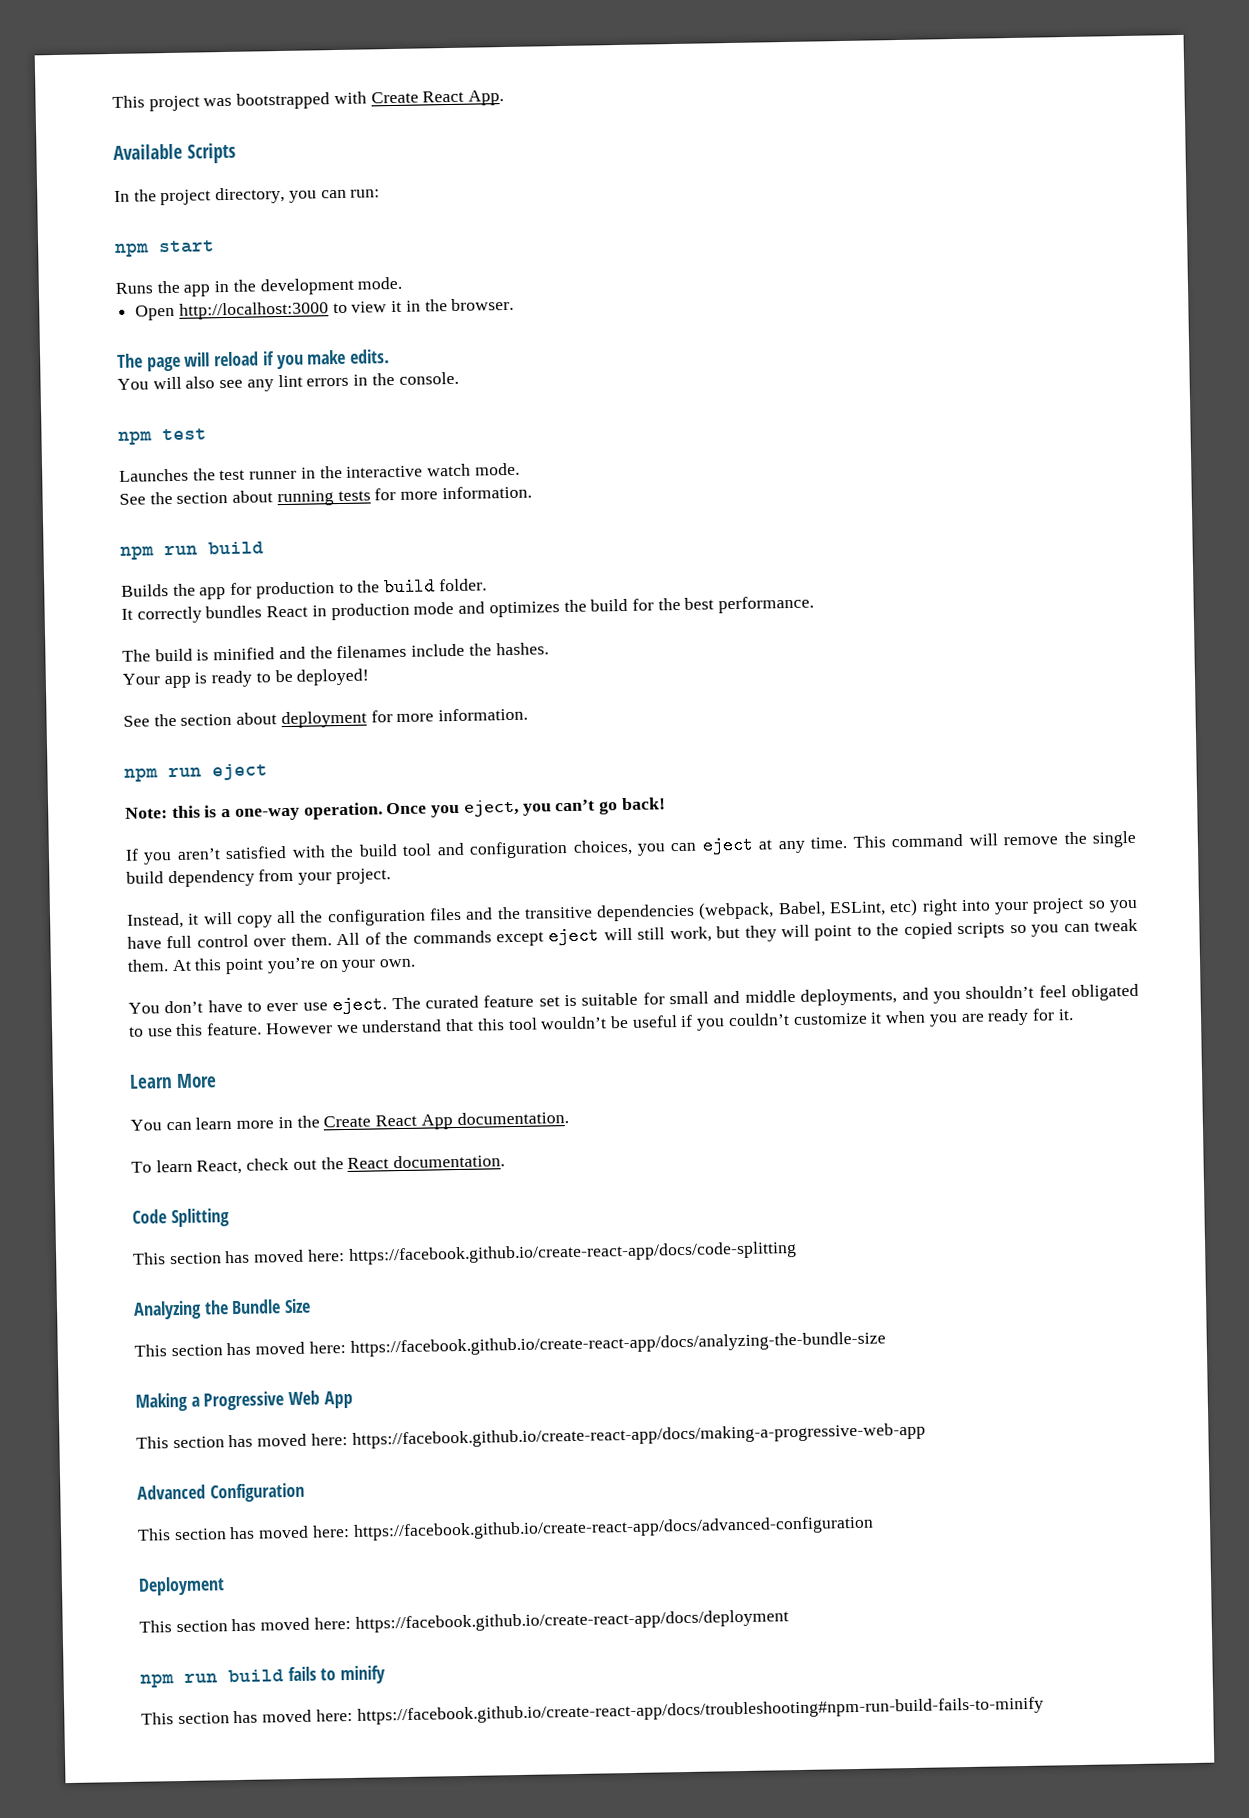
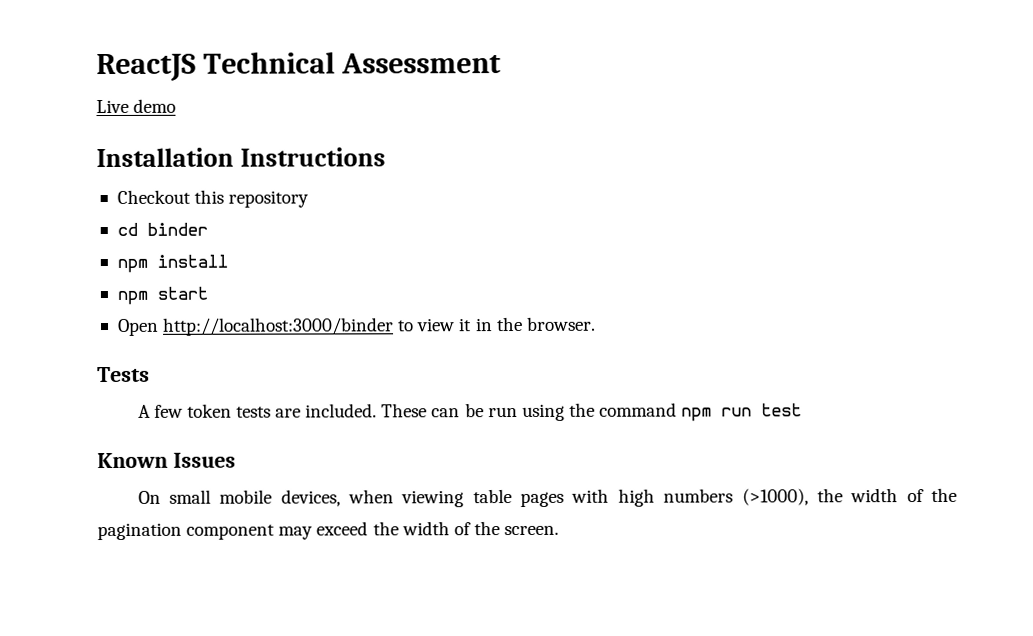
[112,90,505,112] [113,142,236,164] [114,186,381,206] [115,240,215,257] [115,276,403,297] This project was bootstrapped with Create React App. // Available Scripts // In the project directory, you can run: // npm start // Runs the app in the development mode. -> [96,51,501,82] [96,98,177,114] [96,147,386,168] [116,189,310,208] [116,222,208,236] [116,254,228,273] [116,286,208,305] ReactJS Technical Assessment // Live demo // Installation Instructions // Checkout this repository // cd binder // npm install // npm start
[178,301,329,320] http://localhost:3000 -> [162,317,395,336] http://localhost:3000/binder
[117,349,391,372] [117,371,459,392] [118,428,207,445] [119,462,520,482] [119,485,532,507] [120,541,264,560] [121,577,487,600] [121,595,815,624] [122,642,549,662] [122,668,370,689] [123,707,529,729] [124,763,268,782] [125,797,666,821] [125,830,1137,865] [126,868,391,888] [127,897,1139,929] [127,918,1139,949] [127,957,416,975] [128,983,1139,1015] [129,1008,1074,1037] [129,1073,217,1089] [130,1111,569,1131] [131,1154,506,1175] [132,1208,230,1228] [133,1241,797,1265] [133,1298,312,1320] [134,1331,886,1357] [135,1390,353,1412] [136,1422,926,1449] [137,1482,305,1503] [137,1515,874,1541] [138,1576,225,1596] [139,1609,789,1633] [140,1665,387,1688] [141,1696,1044,1725] The page will reload if you make edits. // You will also see any lint errors in the console. // npm test // Launches the test runner in the interactive watch mode. // See the section about running tests for more information. // npm run build // Builds the app for production to the build folder. // It correctly bundles React in production mode and optimizes the build for the best performance. // The build is minified and the filenames include the hashes. // Your app is ready to be deployed! // See the section about deployment for more information. // npm run eject // Note: this is a one-way operation. Once you eject, you can’t go back! // If you aren’t satisfied with the build tool and configuration choices, you can eject at any time. This command will remove the single build dependency from your project. // Instead, it will copy all the configuration files and the transitive dependencies (webpack, Babel, ESLint, etc) right into your project so you have full control over them. All of the commands except eject will still work, but they will point to the copied scripts so you can tweak them. At this point you’re on your own. // You don’t have to ever use eject. The curated feature set is suitable for small and middle deployments, and you shouldn’t feel obligated to use this feature. However we understand that this tool wouldn’t be useful if you couldn’t customize it when you are ready for it. // Learn More // You can learn more in the Create React App documentation. // To learn React, check out the React documentation. // Code Splitting // This section has moved here: https://facebook.github.io/create-react-app/docs/code-splitting // Analyzing the Bundle Size // This section has moved here: https://facebook.github.io/create-react-app/docs/analyzing-the-bundle-size // Making a Progressive Web App // This section has moved here: https://facebook.github.io/create-react-app/docs/making-a-progressive-web-app // Advanced Configuration // This section has moved here: https://facebook.github.io/create-react-app/docs/advanced-configuration // Deployment // This section has moved here: https://facebook.github.io/create-react-app/docs/deployment // npm run build fails to minify // This section has moved here: https://facebook.github.io/create-react-app/docs/troubleshooting#npm-run-build-fails-to-minify -> [97,366,150,383] [137,402,803,422] [97,452,236,469] [137,487,958,508] [97,521,560,541] Tests // A few token tests are included. These can be run using the command npm run test // Known Issues // On small mobile devices, when viewing table pages with high numbers (>1000), the width of the pagination component may exceed the width of the screen.

